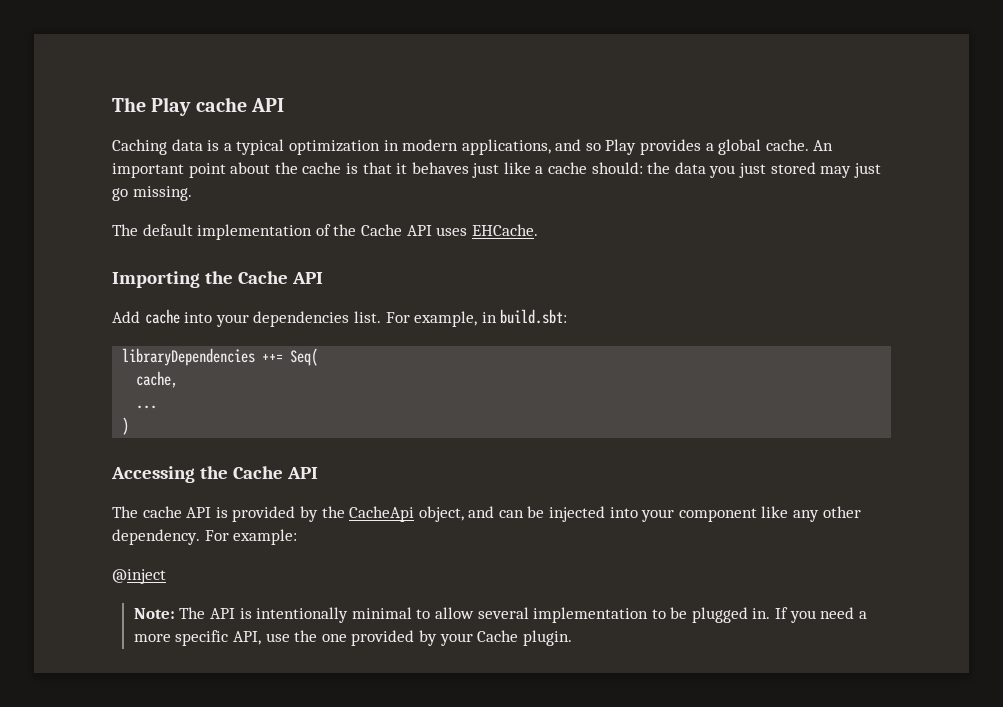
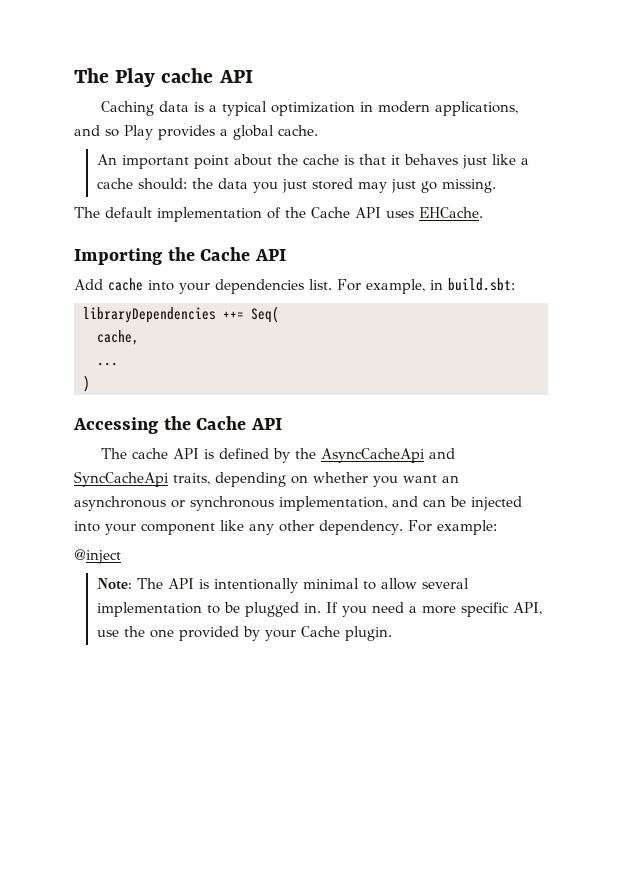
(809, 145) none -> (318, 130) //
[232,506,296,522] provided -> [218,448,269,459] defined
[349,506,464,522] CacheApi object, -> [320,448,455,463] [74,471,459,487] [74,496,387,511] AsyncCacheApi and SyncCacheApi traits, depending on whether you want an asynchronous or synchronous implementation,

